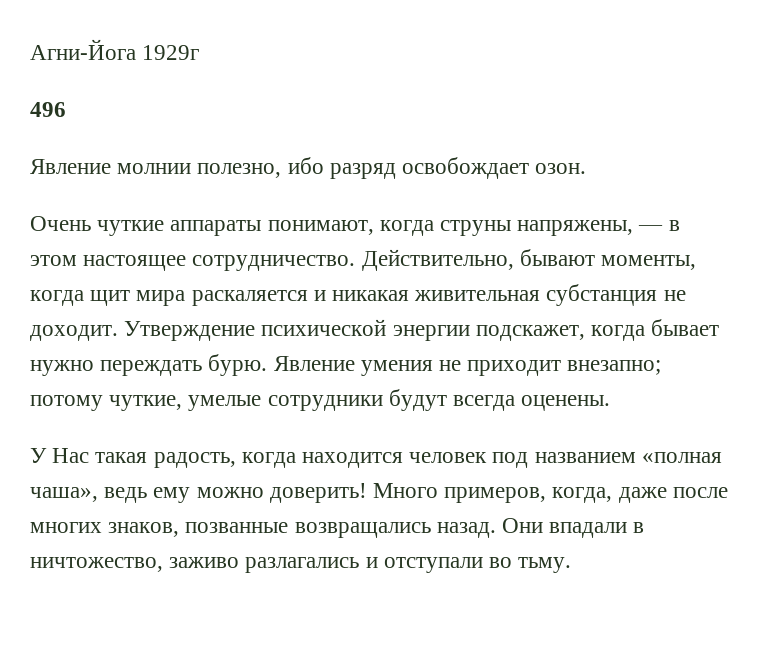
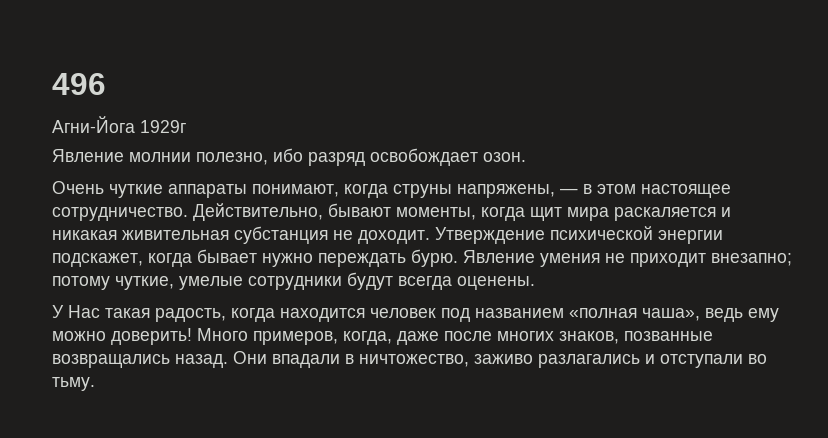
(30, 49) none -> [52,73,106,95] 496 //
[30,102,66,117] // 496 -> (186, 126) none

